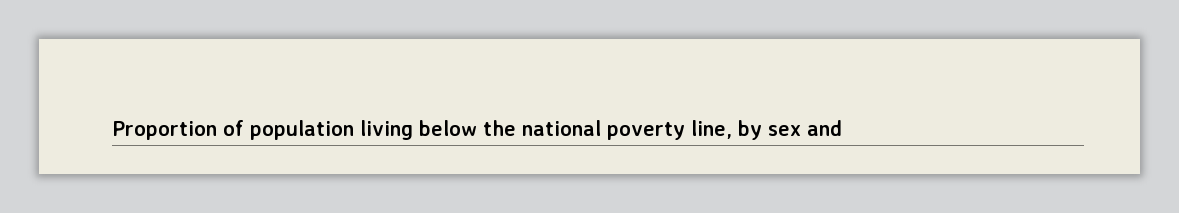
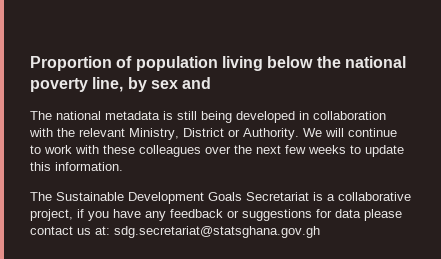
(842, 128) none -> [30,111,386,123] [29,128,397,140] [30,145,404,157] [30,162,123,171] [30,192,411,204] [30,209,402,221] [30,226,320,238] // The national metadata is still being developed in collaboration with the relevant Ministry, District or Authority. We will continue to work with these colleagues over the next few weeks to update this information. // The Sustainable Development Goals Secretariat is a collaborative project, if you have any feedback or suggestions for data please contact us at: sdg.secretariat@statsghana.gov.gh

